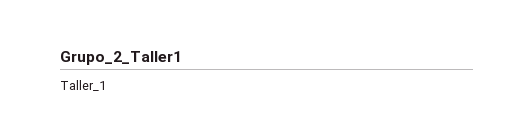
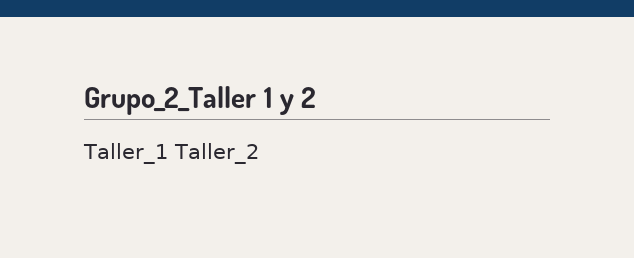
[60,51,182,65] Grupo_2_Taller1 -> [84,86,317,115] Grupo_2_Taller 1 y 2
(106, 85) none -> [173,143,259,164] Taller_2

